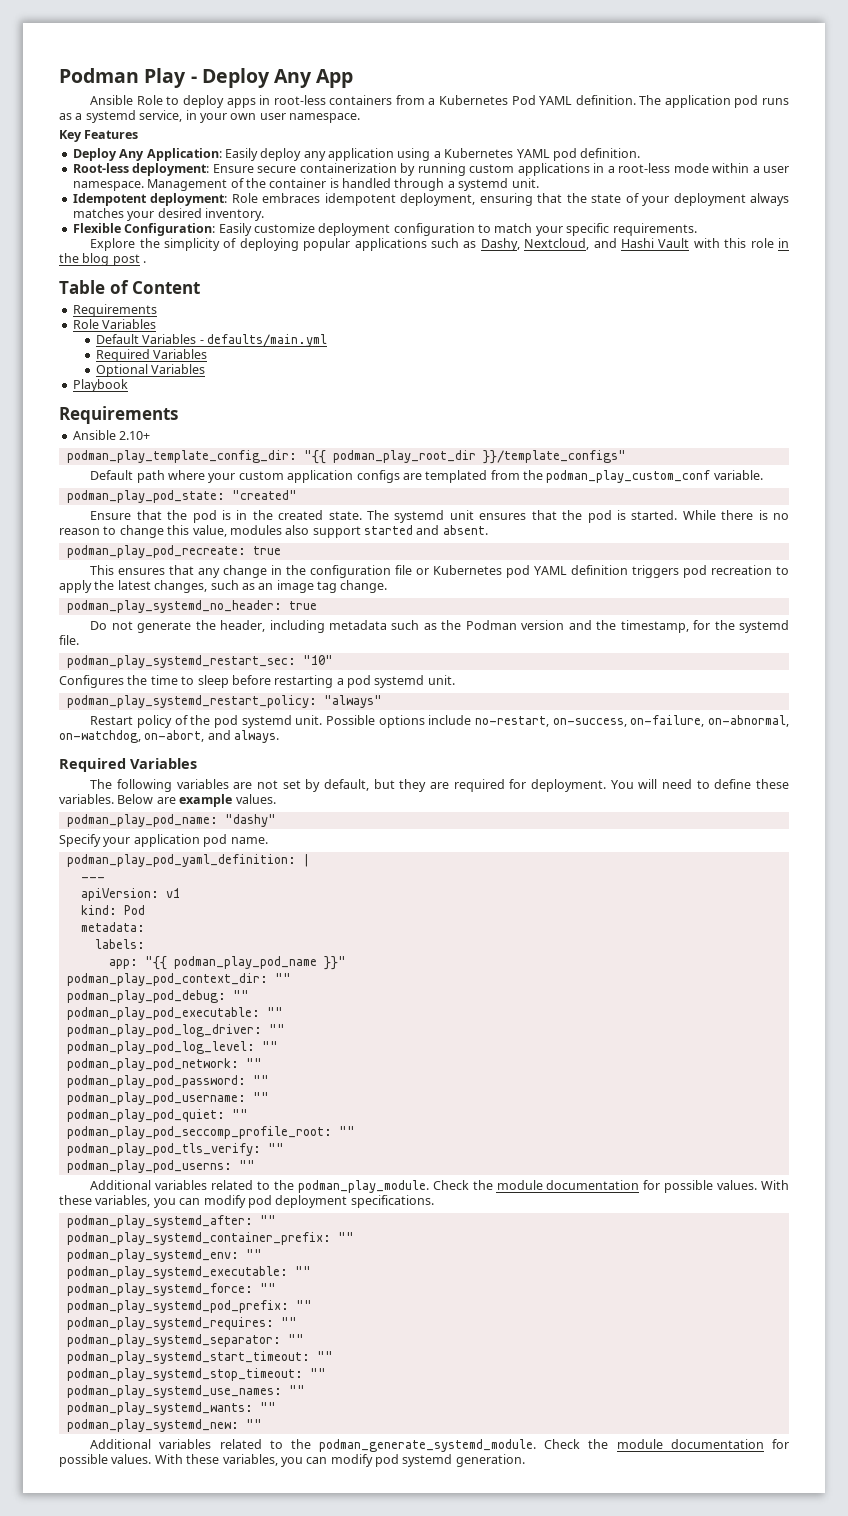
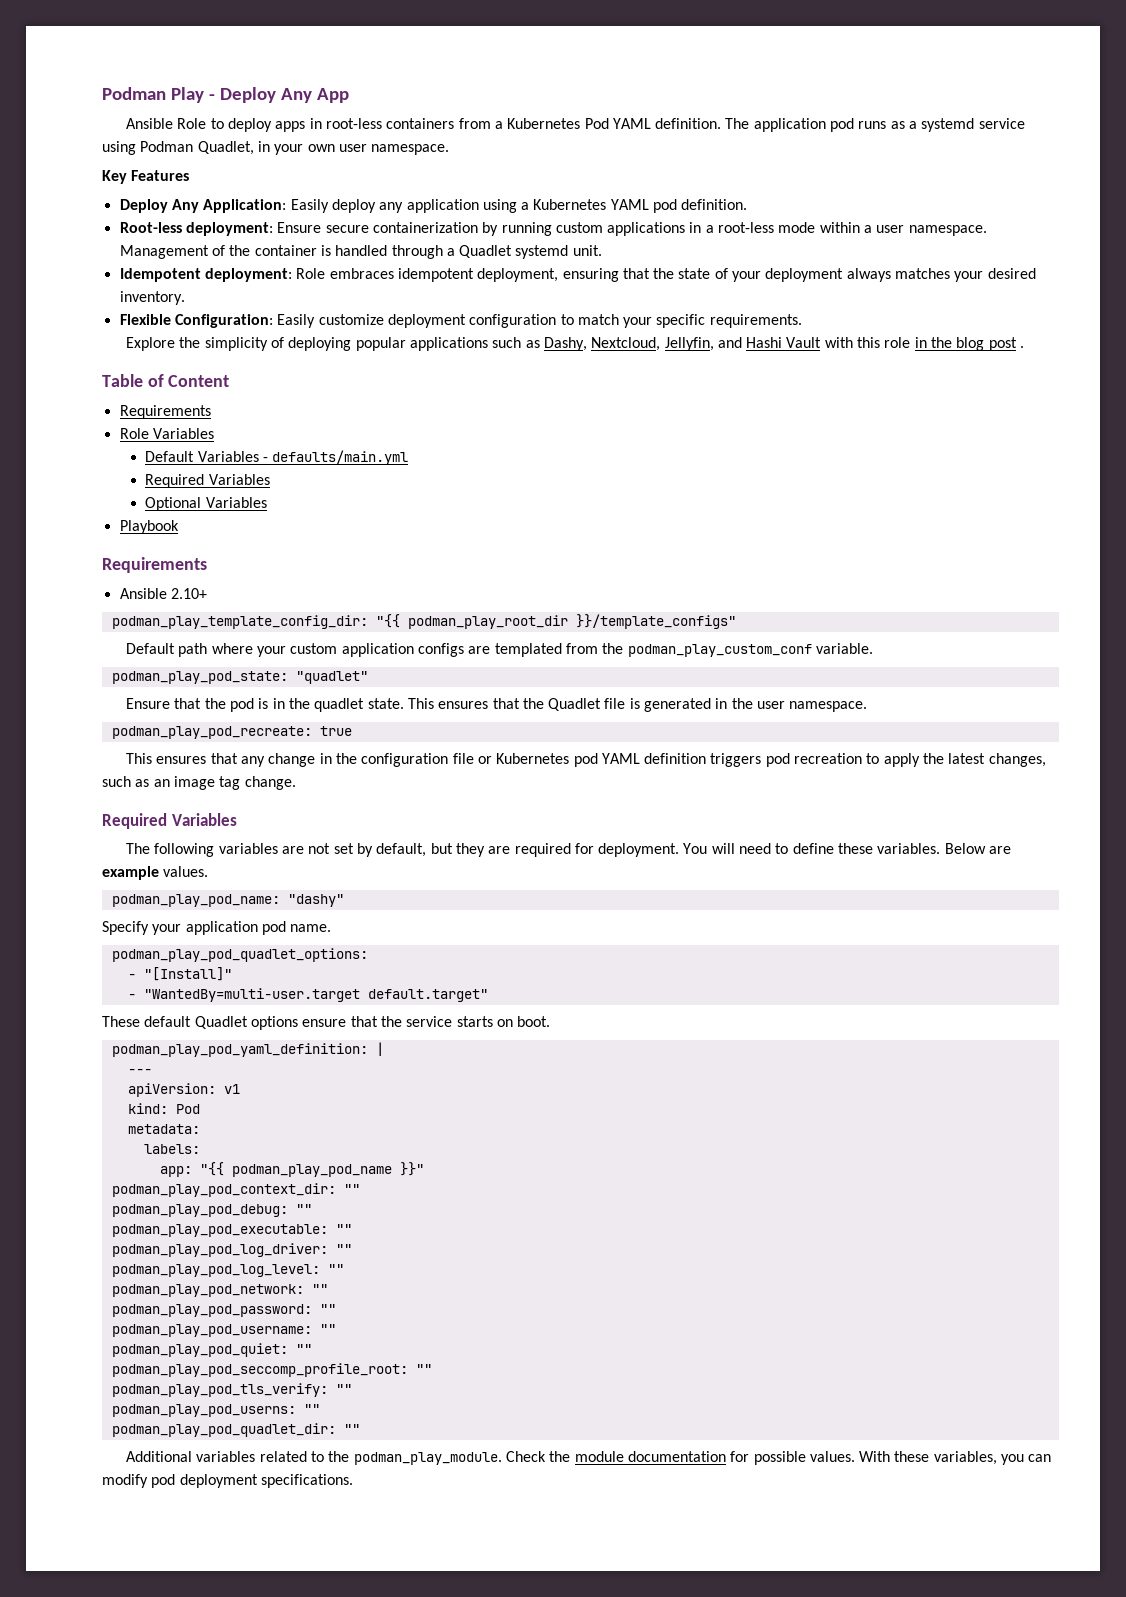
[139,110,183,122] service, -> [978,118,1025,129] [102,141,254,155] service using Podman Quadlet,
(455, 184) none -> [459,245,513,258] Quadlet
(590, 244) none -> [664,337,714,351] Jellyfin,
[231,490,297,500] "created" -> [295,671,368,684] "quadlet"
[278,510,789,523] [59,525,488,538] created state. The systemd unit ensures that the pod is started. While there is no reason to change this value, modules also support started and absent. -> [314,698,868,712] quadlet state. This ensures that the Quadlet file is generated in the user namespace.
[66,600,317,613] [90,620,789,633] [59,635,79,645] [66,655,333,668] [59,675,455,688] [66,695,382,708] [90,715,789,728] [59,730,280,743] // podman_play_systemd_no_header: true // Do not generate the header, including metadata such as the Podman version and the timestamp, for the systemd file. // podman_play_systemd_restart_sec: "10" // Configures the time to sleep before restarting a pod systemd unit. // podman_play_systemd_restart_policy: "always" // Restart policy of the pod systemd unit. Possible options include no-restart, on-success, on-failure, on-abnormal, on-watchdog, on-abort, and always. -> (296, 783) none
(268, 840) none -> [111,948,368,962] [127,967,232,981] [127,988,488,1002] [102,1016,551,1030] // podman_play_pod_quadlet_options: // - "[Install]" // - "WantedBy=multi-user.target default.target" // These default Quadlet options ensure that the service starts on boot.
(255, 1165) none -> [111,1423,360,1437] // podman_play_pod_quadlet_dir: ""
[66,1215,276,1228] [66,1232,354,1245] [66,1249,262,1262] [66,1266,311,1279] [66,1283,276,1296] [66,1300,312,1313] [66,1317,297,1330] [66,1334,304,1347] [66,1351,333,1364] [66,1368,326,1381] [66,1385,305,1398] [66,1402,276,1415] [66,1419,262,1432] [90,1439,789,1452] [59,1454,525,1467] // podman_play_systemd_after: "" // podman_play_systemd_container_prefix: "" // podman_play_systemd_env: "" // podman_play_systemd_executable: "" // podman_play_systemd_force: "" // podman_play_systemd_pod_prefix: "" // podman_play_systemd_requires: "" // podman_play_systemd_separator: "" // podman_play_systemd_start_timeout: "" // podman_play_systemd_stop_timeout: "" // podman_play_systemd_use_names: "" // podman_play_systemd_wants: "" // podman_play_systemd_new: "" // Additional variables related to the podman_generate_systemd_module. Check the module documentation for possible values. With these variables, you can modify pod systemd generation. -> (353, 1481) none

